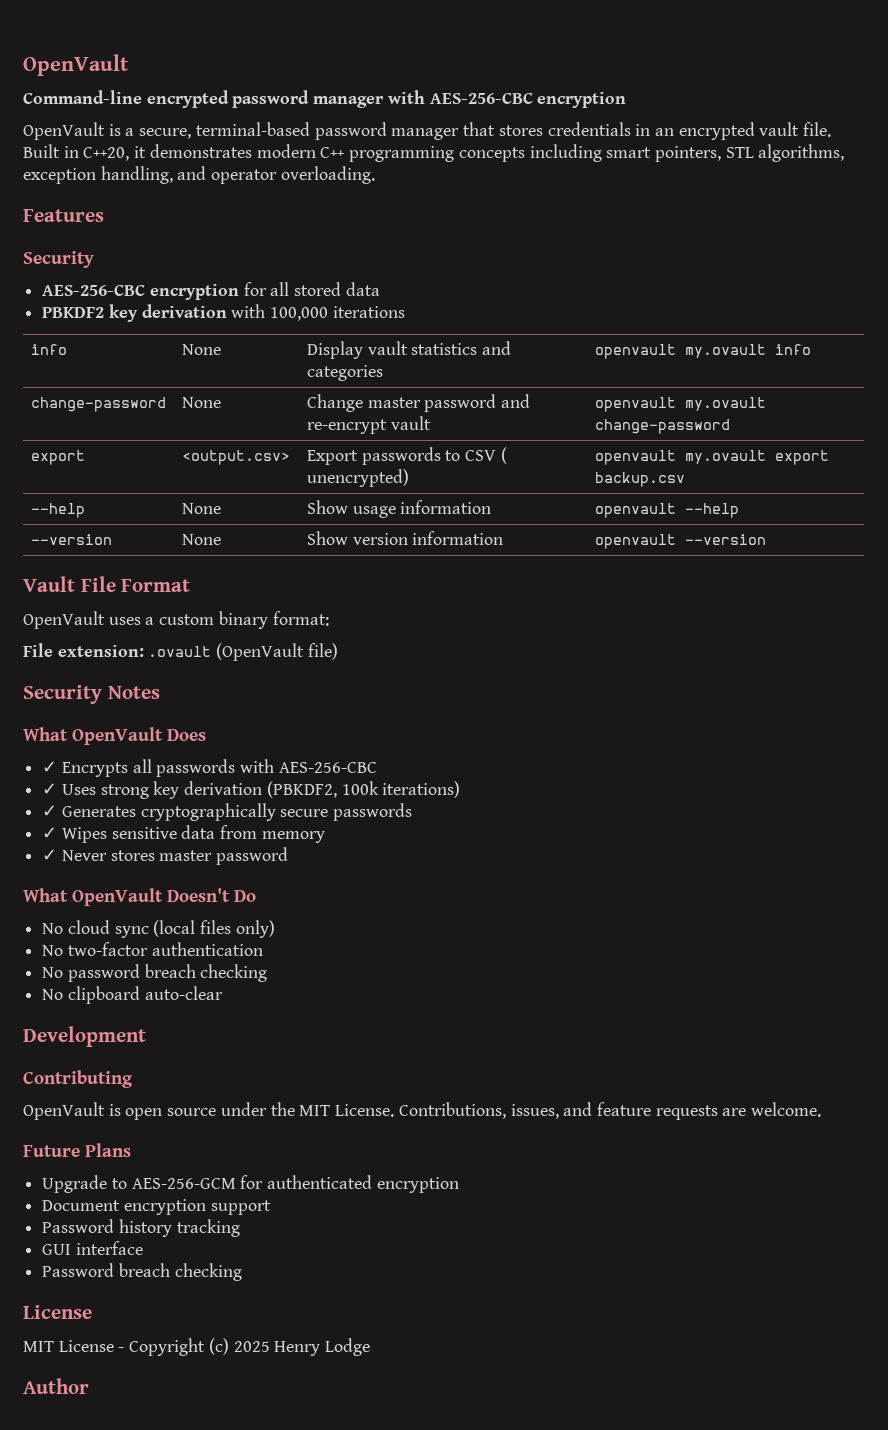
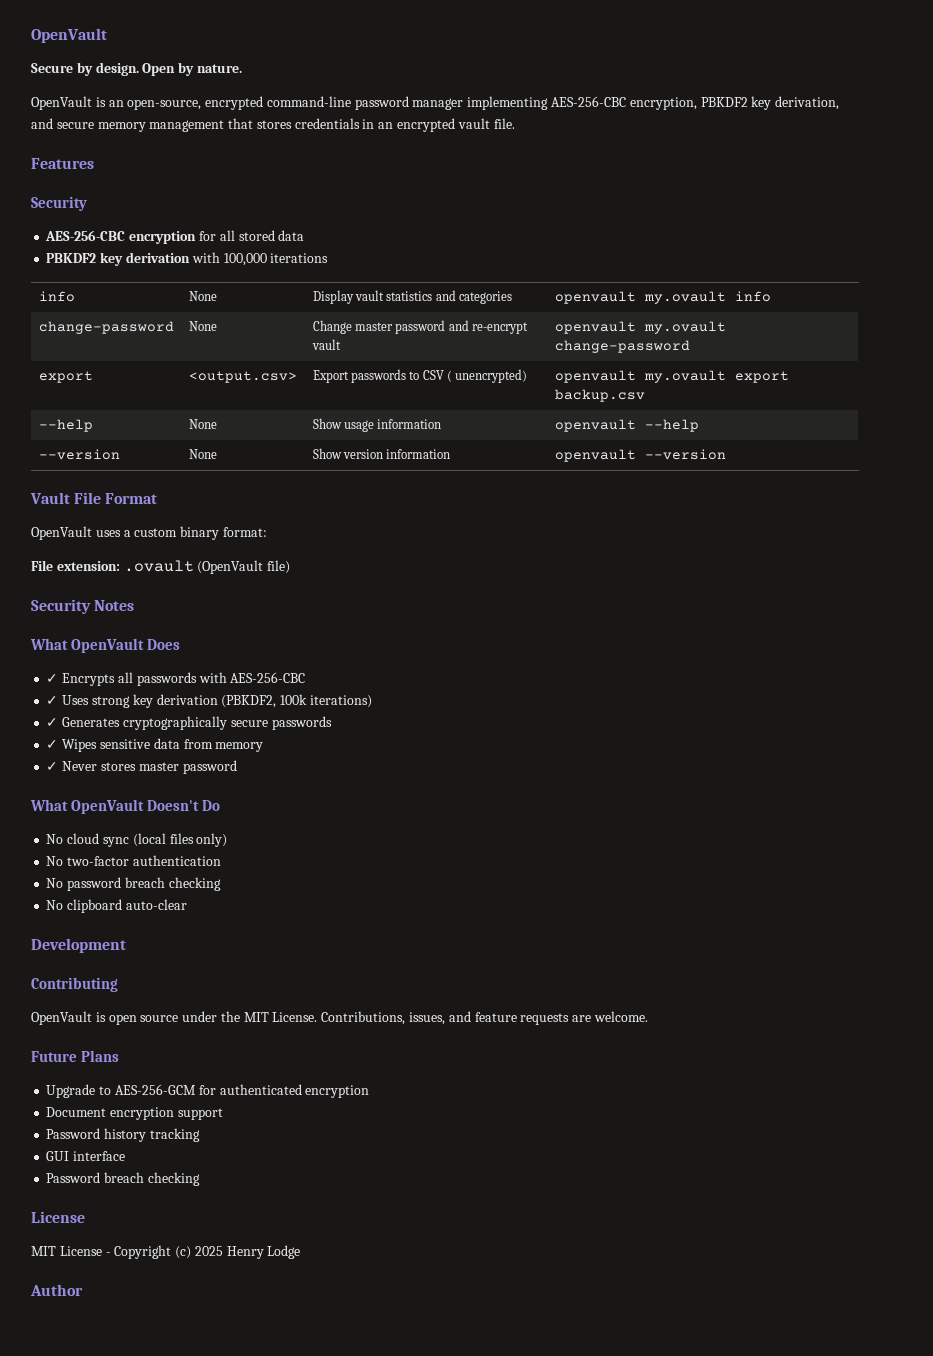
[23,90,627,108] [23,122,460,140] Command-line encrypted password manager with AES-256-CBC encryption // OpenVault is a secure, terminal-based password manager -> [31,62,242,76] [31,96,840,110] [31,118,225,132] Secure by design. Open by nature. // OpenVault is an open-source, encrypted command-line password manager implementing AES-256-CBC encryption, PBKDF2 key derivation, and secure memory management
[23,144,845,162] [23,166,375,184] Built in C++20, it demonstrates modern C++ programming concepts including smart pointers, STL algorithms, exception handling, and operator overloading. -> (515, 123) none

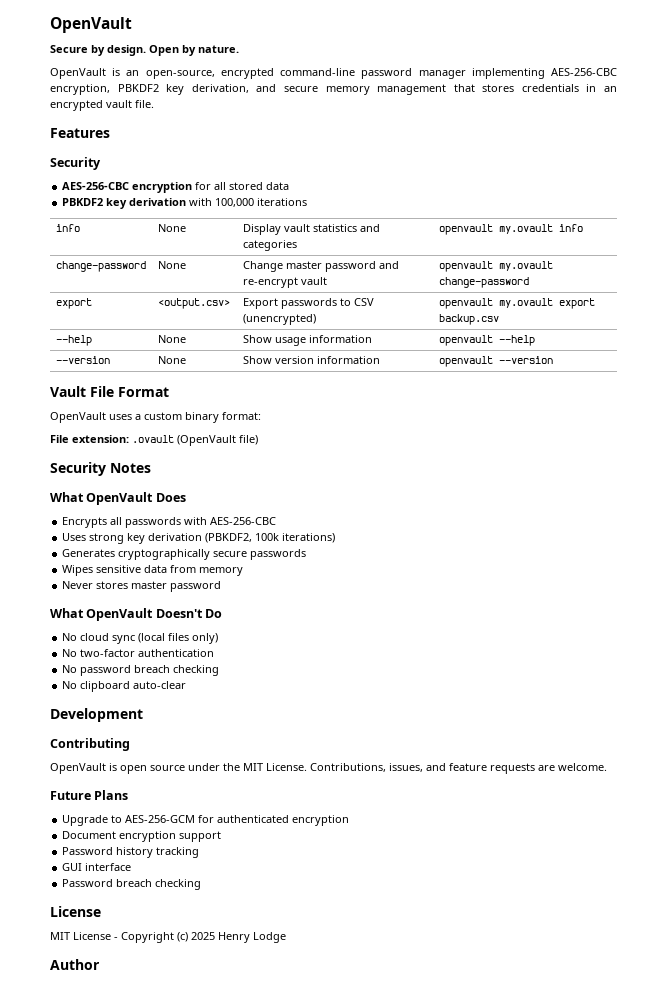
[446,369,528,383] ( unencrypted) -> [242,314,316,325] (unencrypted)
[46,674,59,683] ✓ -> (186, 497) none
[46,696,59,705] ✓ -> (277, 521) none
[46,718,59,727] ✓ -> (336, 538) none
[46,740,59,749] ✓ -> (307, 554) none
[46,762,59,771] ✓ -> (244, 571) none

